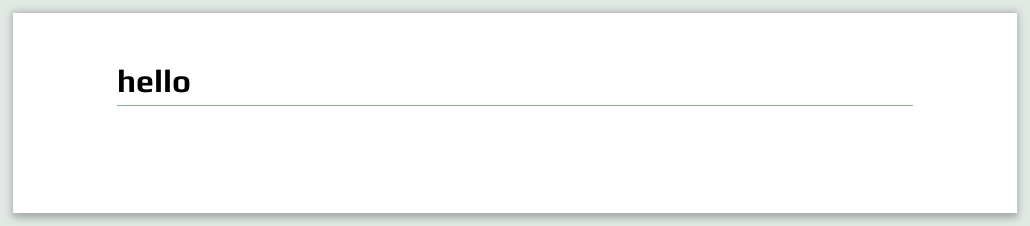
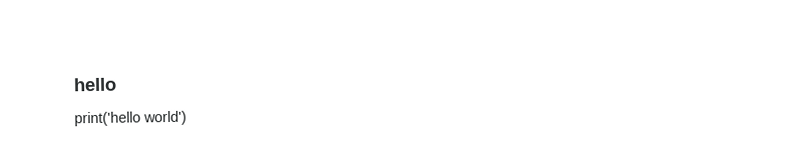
(191, 81) none -> [74,110,187,127] // print('hello world')

